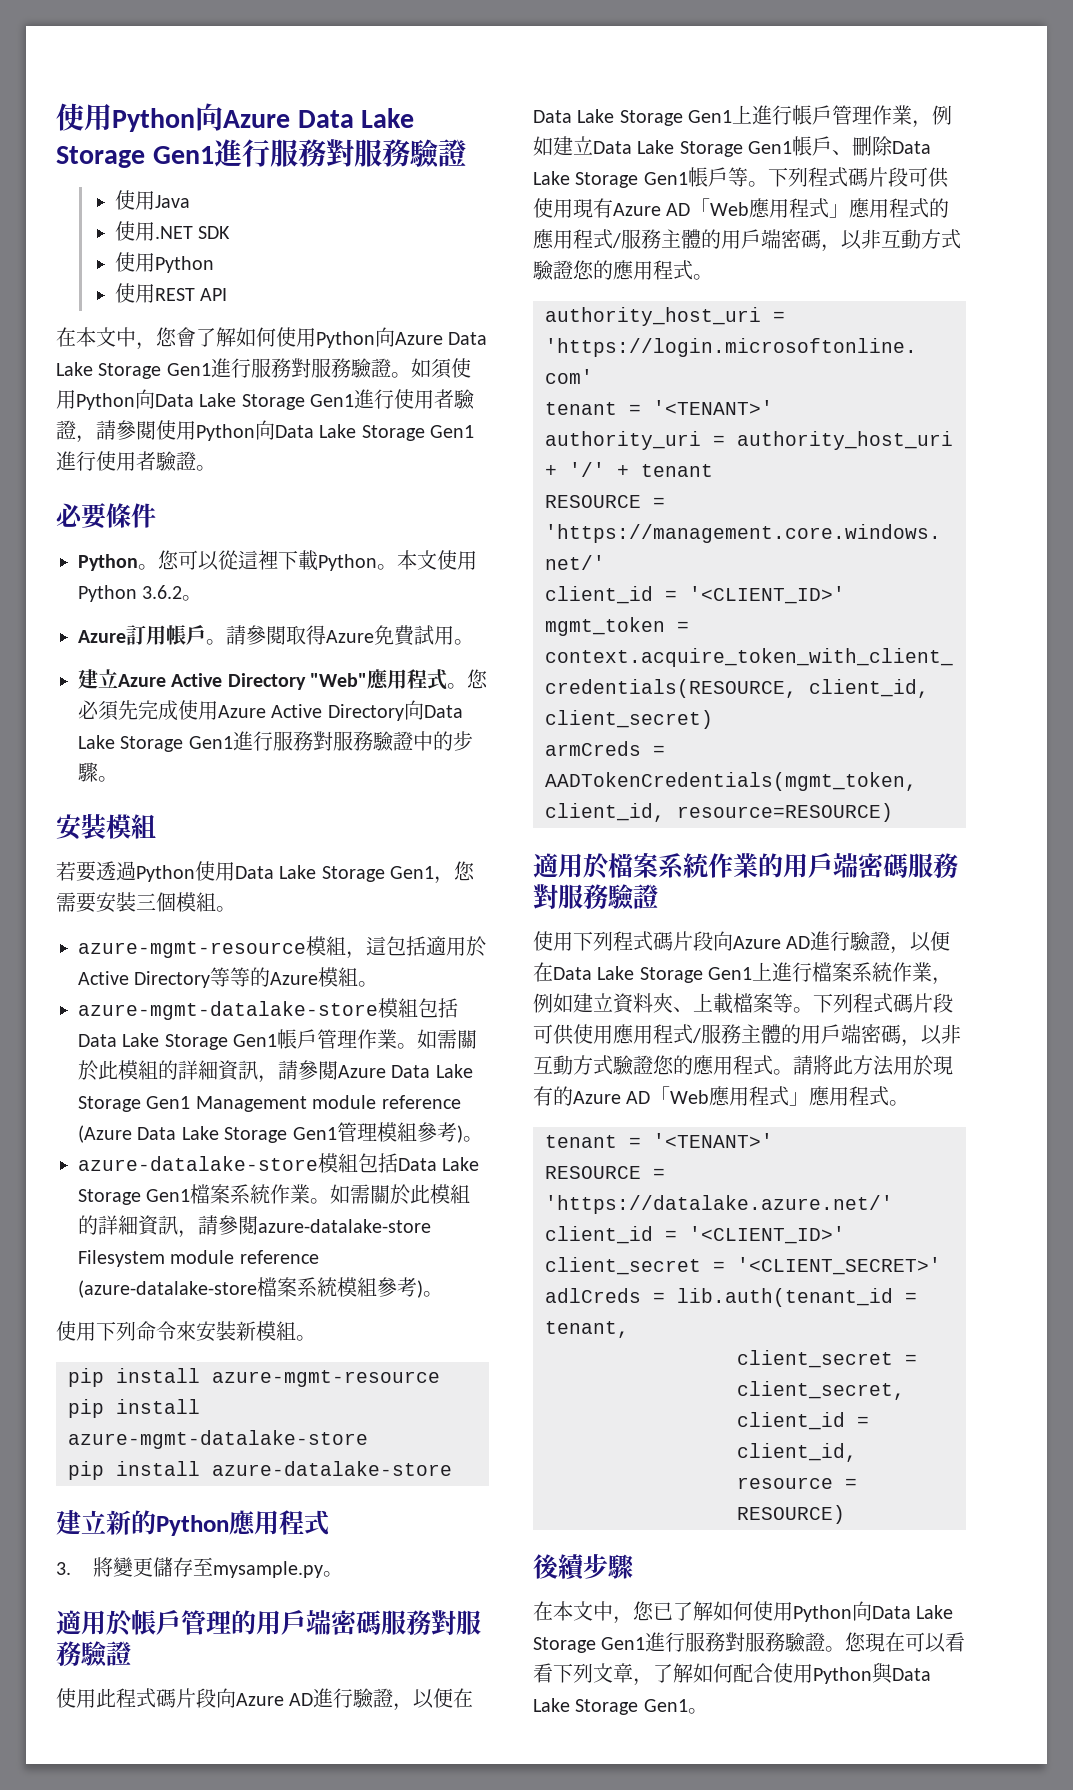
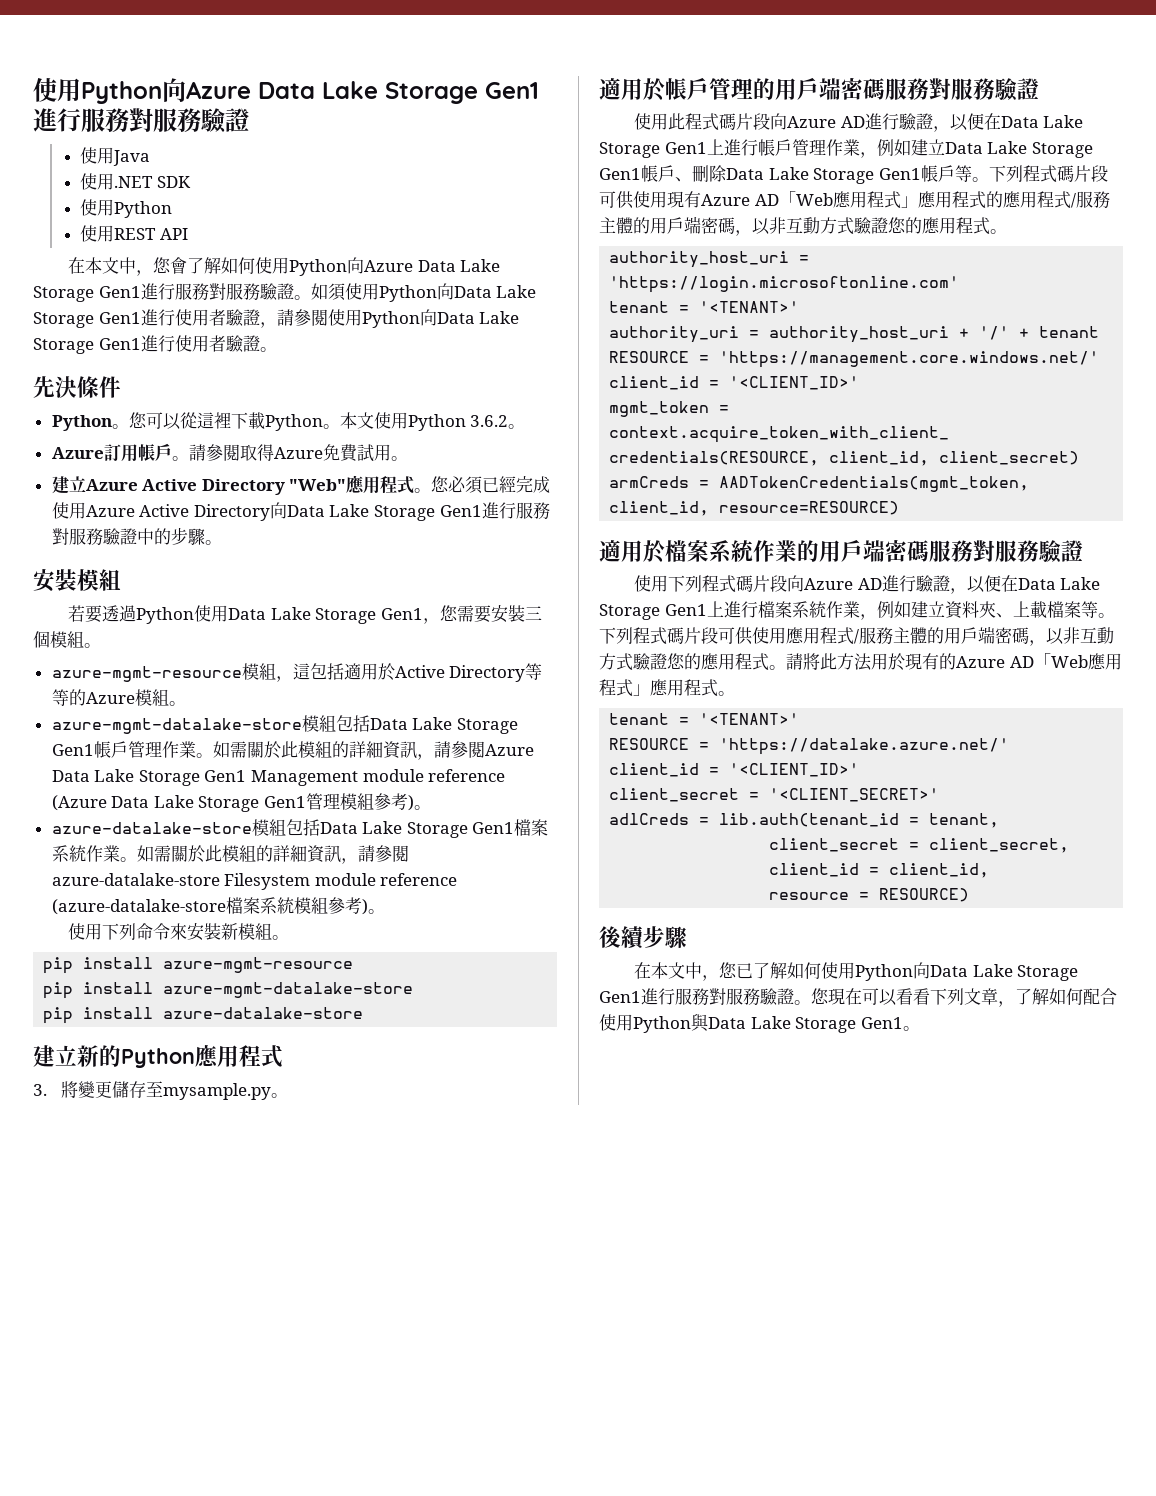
[56,503,107,529] 必要 -> [33,376,77,398] 先決
[118,700,138,720] 先 -> [482,476,517,493] 已經

